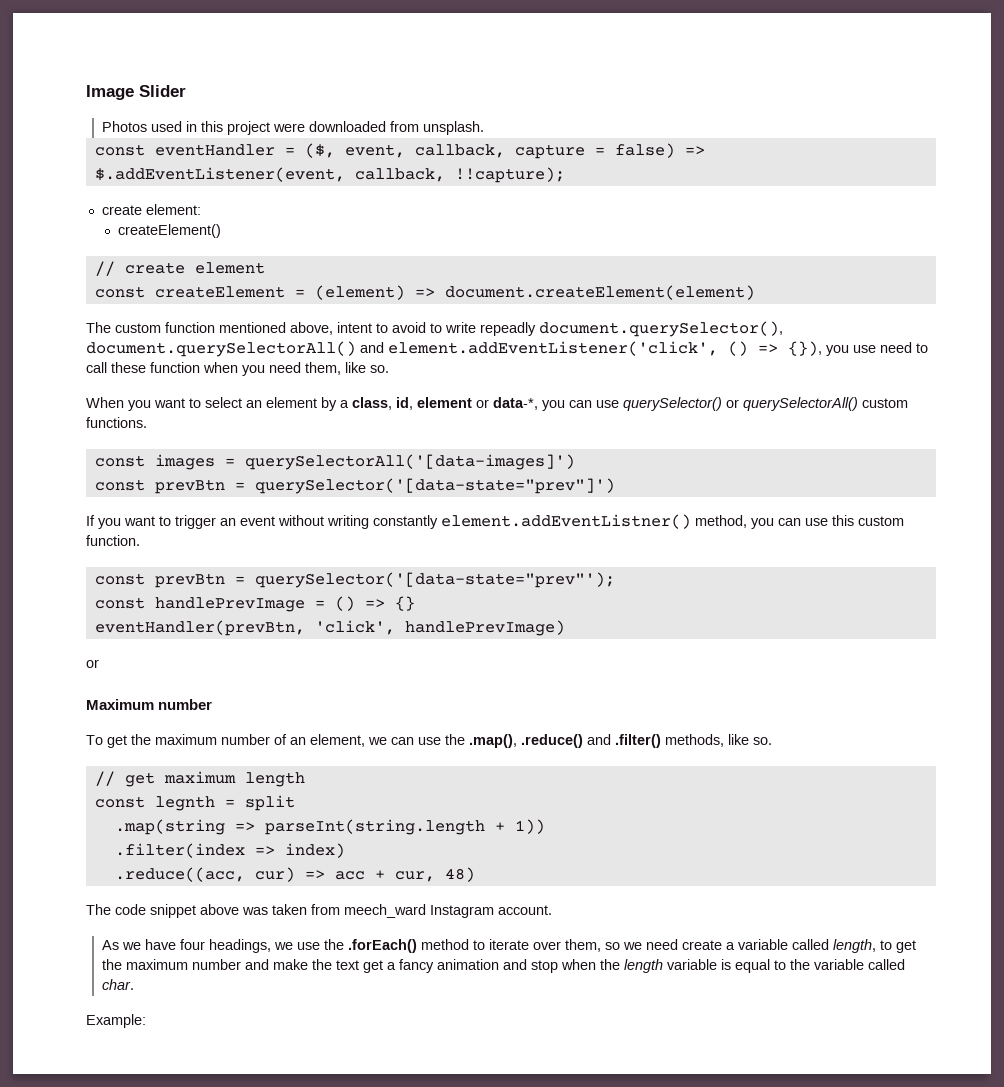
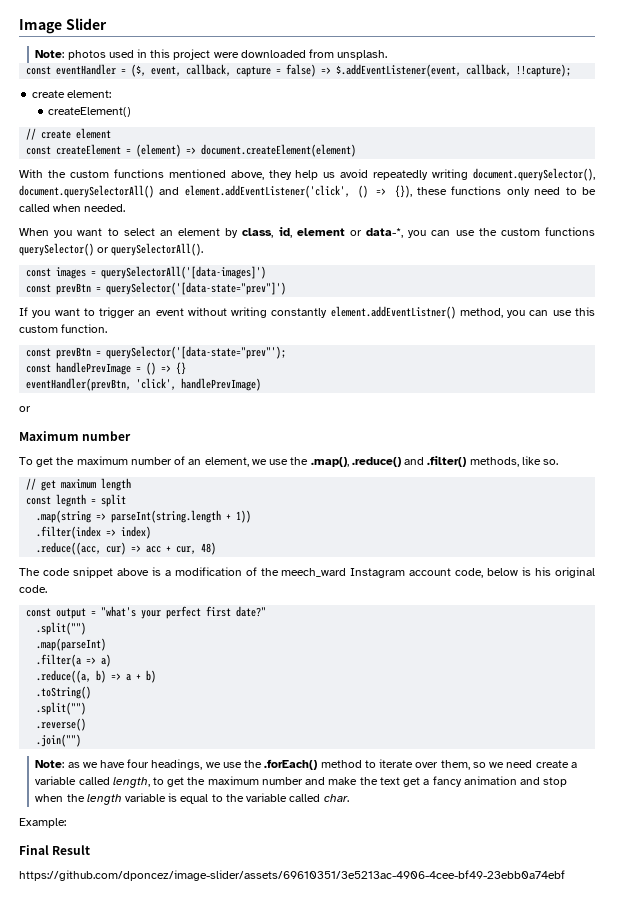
[102,121,148,132] Photos -> [35,50,106,60] Note: photos
[86,322,536,336] The custom function mentioned above, intent to avoid to write repeadly -> [19,169,469,180] With the custom functions mentioned above, they help us avoid repeatedly writing
[826,342,928,356] [86,362,389,376] you use need to call these function when you need them, like so. -> [417,186,596,197] [19,204,126,212] these functions only need to be called when needed.
[340,400,349,408] a -> (239, 233) none
[623,397,908,411] [86,417,147,428] querySelector() or querySelectorAll() custom functions. -> [478,227,596,236] [19,243,204,256] the custom functions querySelector() or querySelectorAll().
[391,737,414,745] can -> (267, 462) none
[242,904,552,918] [102,940,120,950] was taken from meech_ward Instagram account. // As -> [151,567,595,578] [19,585,47,593] [26,606,267,619] [36,622,87,635] [36,638,107,651] [36,654,112,667] [36,670,157,683] [36,686,92,699] [36,702,87,715] [36,718,87,731] [36,734,82,747] [35,760,80,768] is a modification of the meech_ward Instagram account code, below is his original code. // const output = "what's your perfect first date?" // .split("") // .map(parseInt) // .filter(a => a) // .reduce((a, b) => a + b) // .toString() // .split("") // .reverse() // .join("") // Note: as
(146, 1021) none -> [19,845,91,855] [19,870,565,881] // Final Result // https://github.com/dponcez/image-slider/assets/69610351/3e5213ac-4906-4cee-bf49-23ebb0a74ebf

